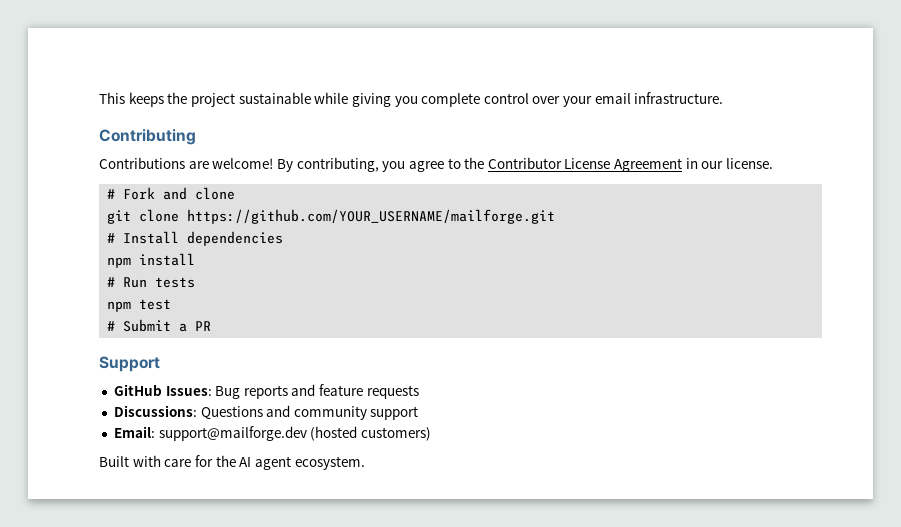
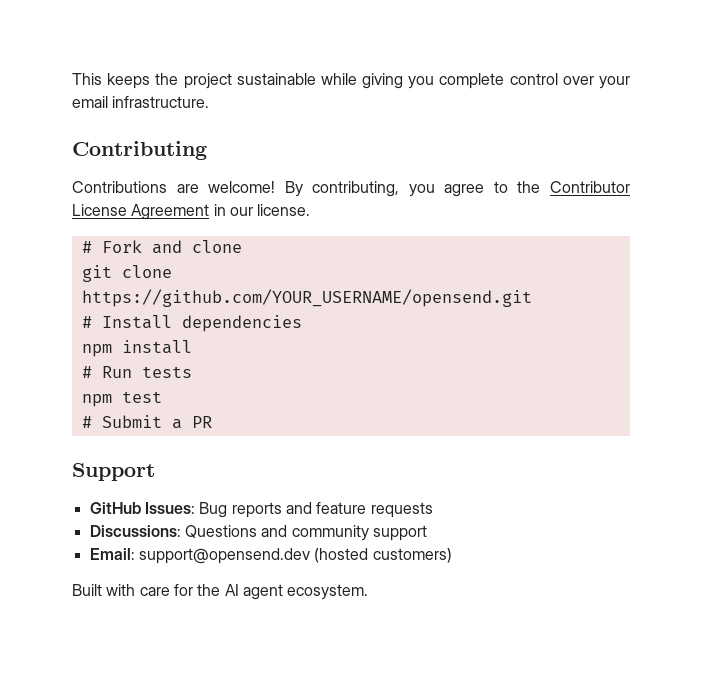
[187,209,556,224] https://github.com/YOUR_USERNAME/mailforge.git -> [81,289,532,307] https://github.com/YOUR_USERNAME/opensend.git
[158,426,307,441] support@mailforge.dev -> [138,548,310,564] support@opensend.dev

